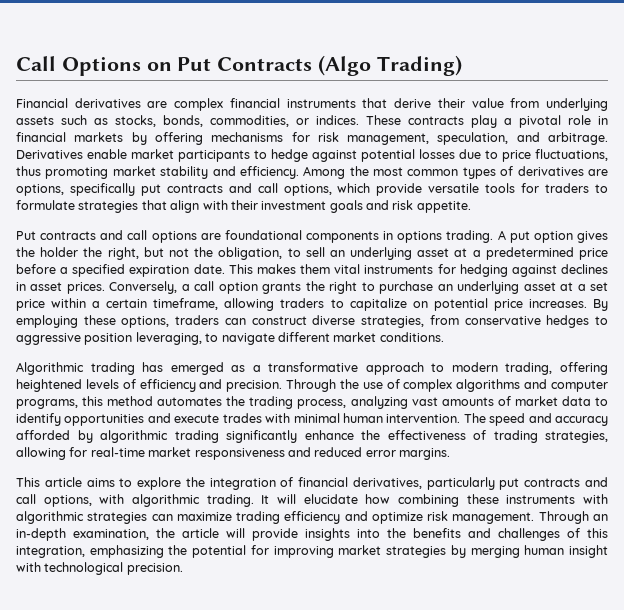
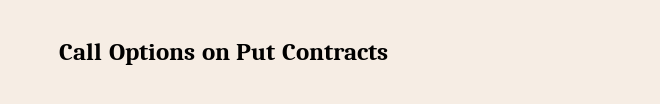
[318,55,462,76] [16,98,609,111] [16,115,608,128] [16,132,608,145] [16,149,608,162] [16,166,608,179] [16,183,608,196] [16,200,471,213] [16,230,608,243] [16,247,608,260] [16,264,608,277] [16,281,609,294] [16,298,609,311] [16,315,609,328] [16,332,444,345] [16,362,608,375] [16,379,608,392] [16,396,609,409] [16,413,608,426] [16,430,608,443] [16,447,450,460] [16,477,608,490] [16,494,609,507] [16,511,608,524] [16,528,608,541] [16,545,609,558] [16,562,183,575] (Algo Trading) // Financial derivatives are complex financial instruments that derive their value from underlying assets such as stocks, bonds, commodities, or indices. These contracts play a pivotal role in financial markets by offering mechanisms for risk management, speculation, and arbitrage. Derivatives enable market participants to hedge against potential losses due to price fluctuations, thus promoting market stability and efficiency. Among the most common types of derivatives are options, specifically put contracts and call options, which provide versatile tools for traders to formulate strategies that align with their investment goals and risk appetite. // Put contracts and call options are foundational components in options trading. A put option gives the holder the right, but not the obligation, to sell an underlying asset at a predetermined price before a specified expiration date. This makes them vital instruments for hedging against declines in asset prices. Conversely, a call option grants the right to purchase an underlying asset at a set price within a certain timeframe, allowing traders to capitalize on potential price increases. By employing these options, traders can construct diverse strategies, from conservative hedges to aggressive position leveraging, to navigate different market conditions. // Algorithmic trading has emerged as a transformative approach to modern trading, offering heightened levels of efficiency and precision. Through the use of complex algorithms and computer programs, this method automates the trading process, analyzing vast amounts of market data to identify opportunities and execute trades with minimal human intervention. The speed and accuracy afforded by algorithmic trading significantly enhance the effectiveness of trading strategies, allowing for real-time market responsiveness and reduced error margins. // This article aims to explore the integration of financial derivatives, particularly put contracts and call options, with algorithmic trading. It will elucidate how combining these instruments with algorithmic strategies can maximize trading efficiency and optimize risk management. Through an in-depth examination, the article will provide insights into the benefits and challenges of this integration, emphasizing the potential for improving market strategies by merging human insight with technological precision. -> (388, 52) none

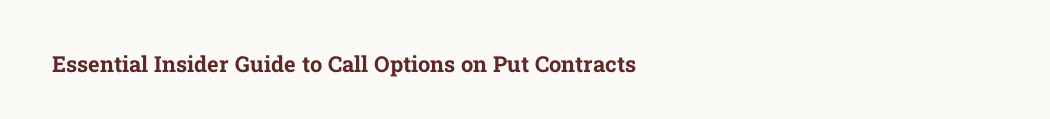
(59, 51) none -> [52,55,322,73] Essential Insider Guide to

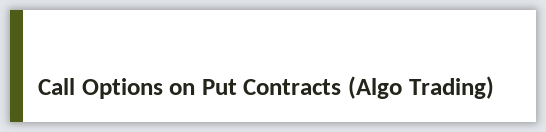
[52,55,322,73] Essential Insider Guide to -> (38, 86) none
(636, 64) none -> [348,76,494,99] (Algo Trading)

